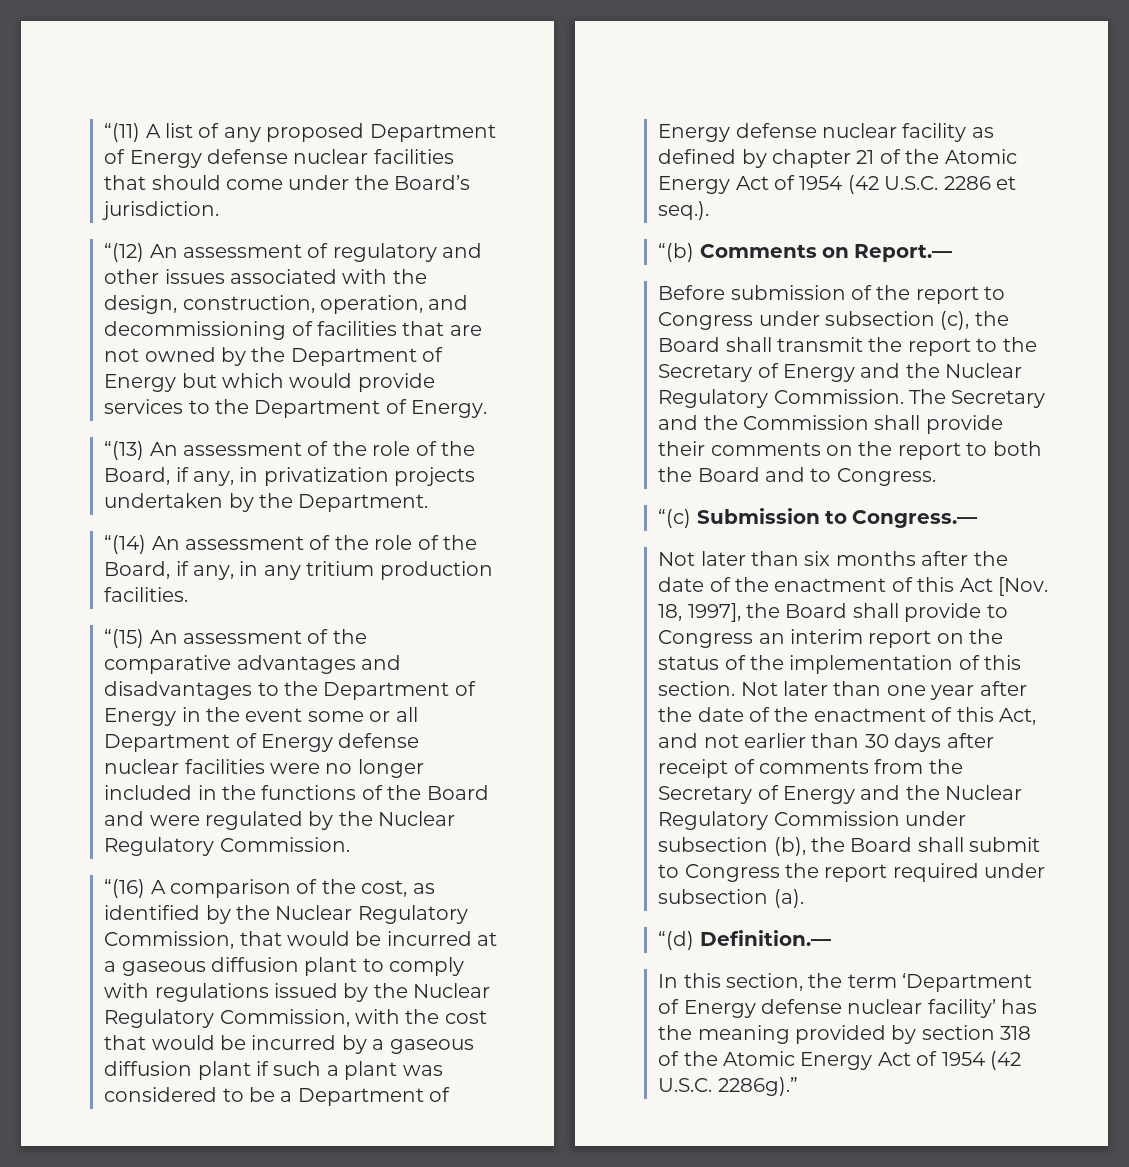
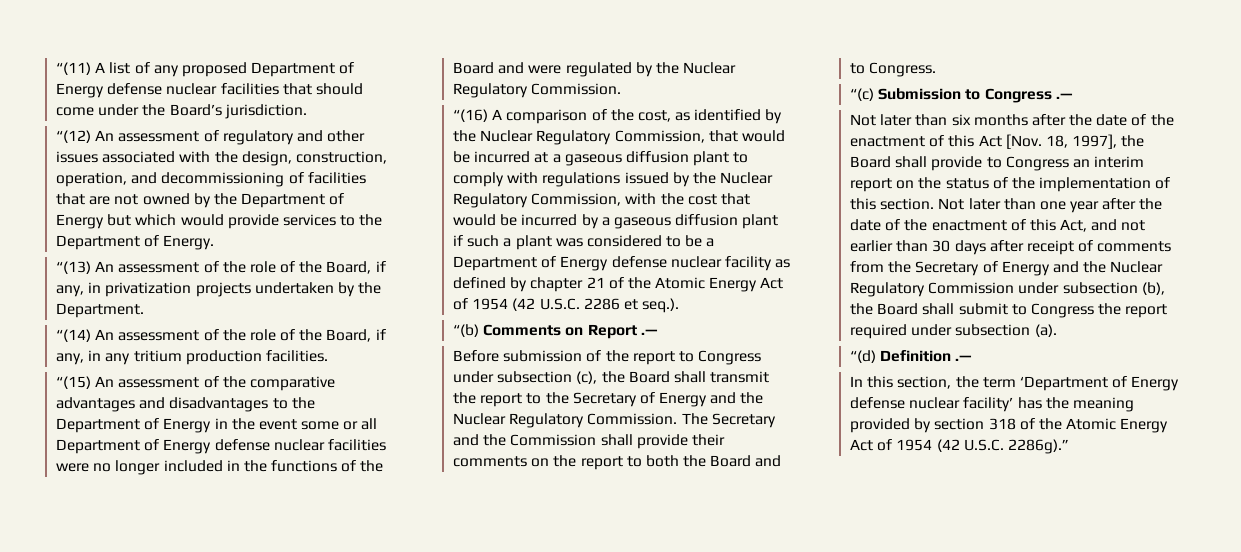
[854,244,953,262] Report.— -> [587,324,658,339] Report .—
[852,510,978,528] Congress.— -> [984,88,1073,103] Congress .—
[699,930,831,946] Definition.— -> [880,350,973,362] Definition .—

